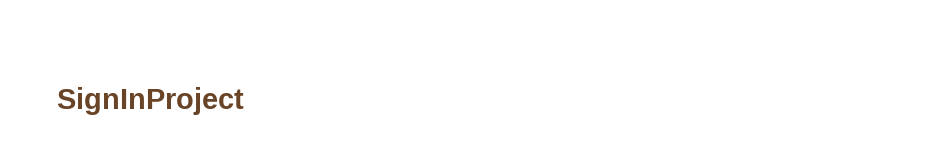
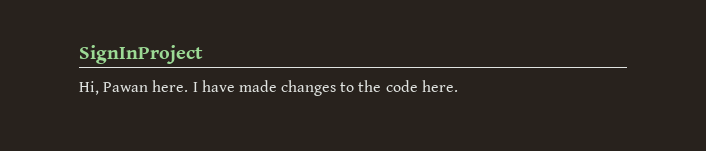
(244, 101) none -> [79,80,458,96] // Hi, Pawan here. I have made changes to the code here.

